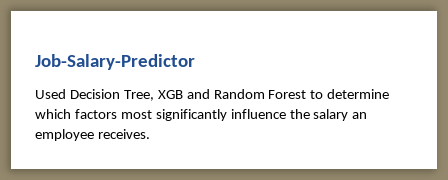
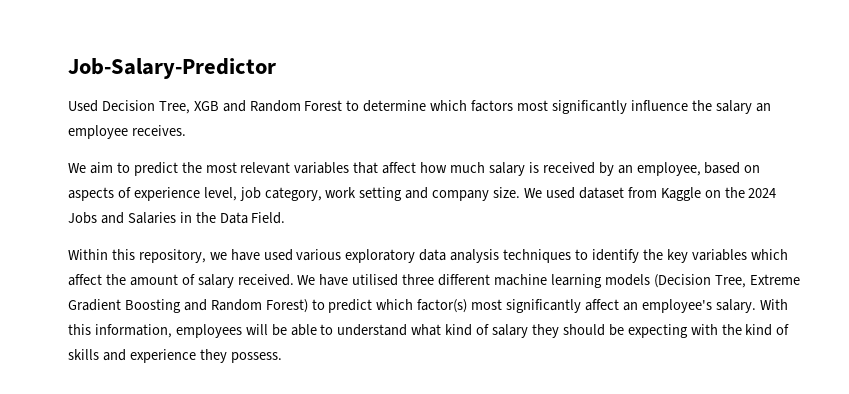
(150, 134) none -> [68,162,761,176] [68,187,777,201] [68,212,286,224] [68,249,788,263] [68,274,800,288] [68,299,788,313] [68,324,790,338] [68,349,282,363] // We aim to predict the most relevant variables that affect how much salary is received by an employee, based on aspects of experience level, job category, work setting and company size. We used dataset from Kaggle on the 2024 Jobs and Salaries in the Data Field. // Within this repository, we have used various exploratory data analysis techniques to identify the key variables which affect the amount of salary received. We have utilised three different machine learning models (Decision Tree, Extreme Gradient Boosting and Random Forest) to predict which factor(s) most significantly affect an employee's salary. With this information, employees will be able to understand what kind of salary they should be expecting with the kind of skills and experience they possess.

